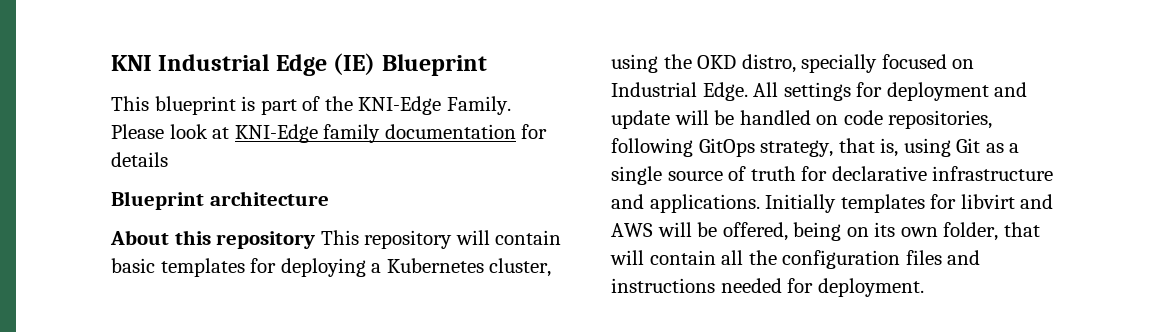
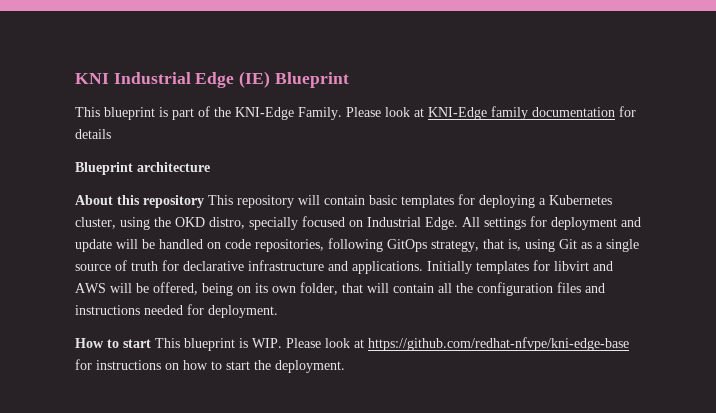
(924, 287) none -> [75,337,629,351] [75,359,345,373] // How to start This blueprint is WIP. Please look at https://github.com/redhat-nfvpe/kni-edge-base for instructions on how to start the deployment.

